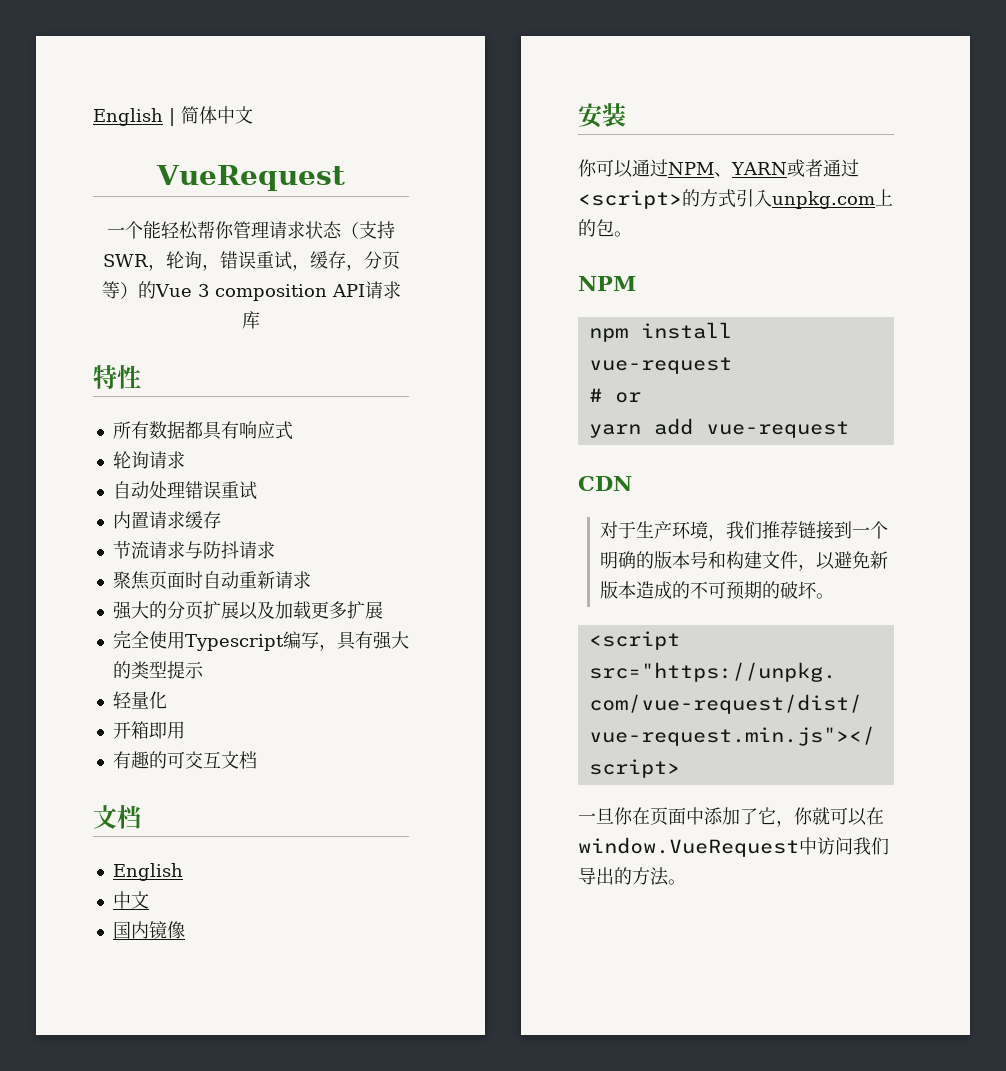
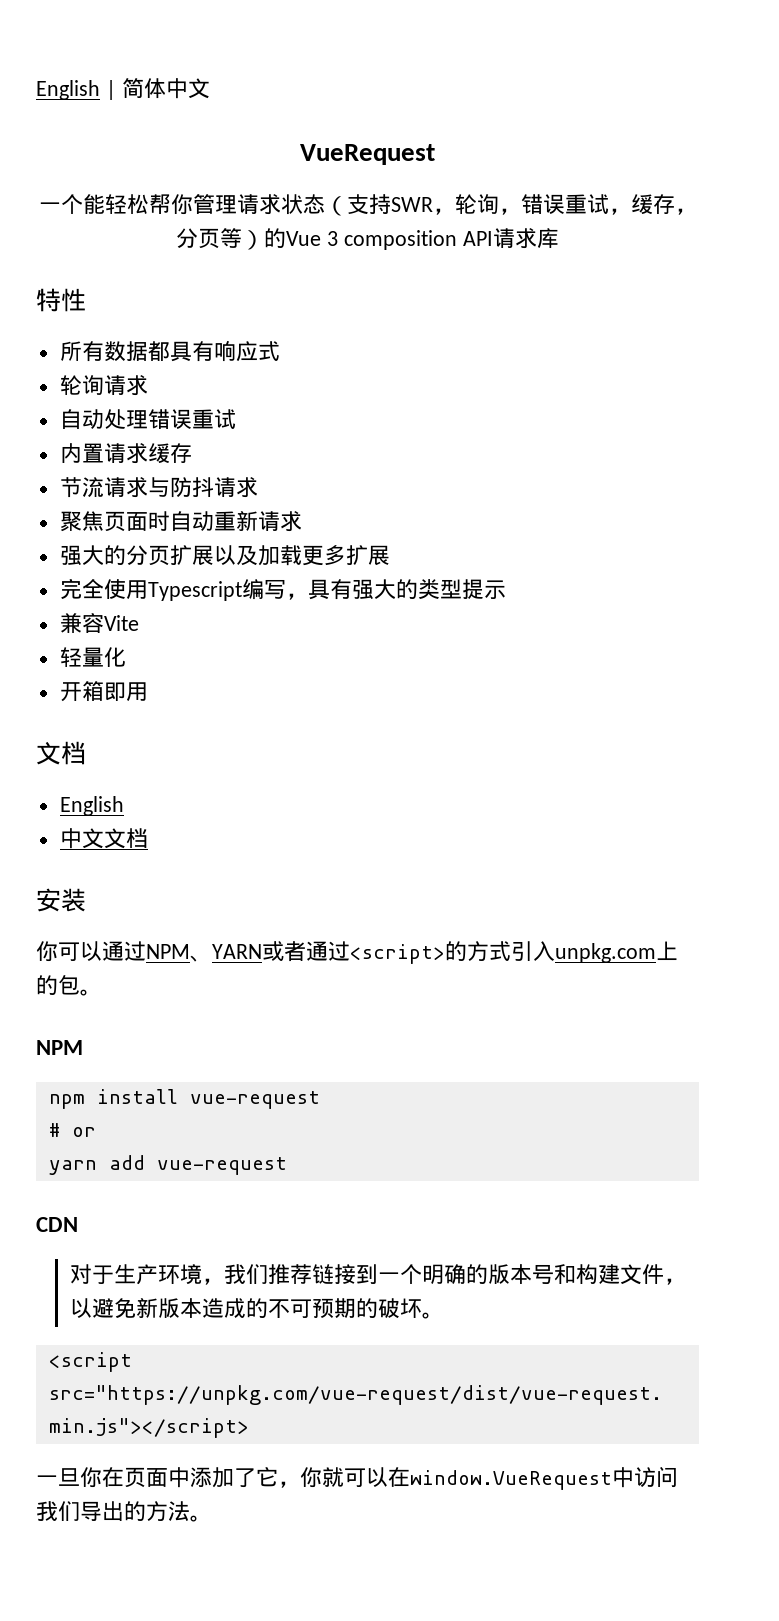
(204, 670) none -> [59,613,139,633] // 兼容Vite
[112,751,257,769] // 有趣的可交互文档 -> (148, 691) none
[112,921,185,939] // 国内镜像 -> [103,828,148,849] 文档

